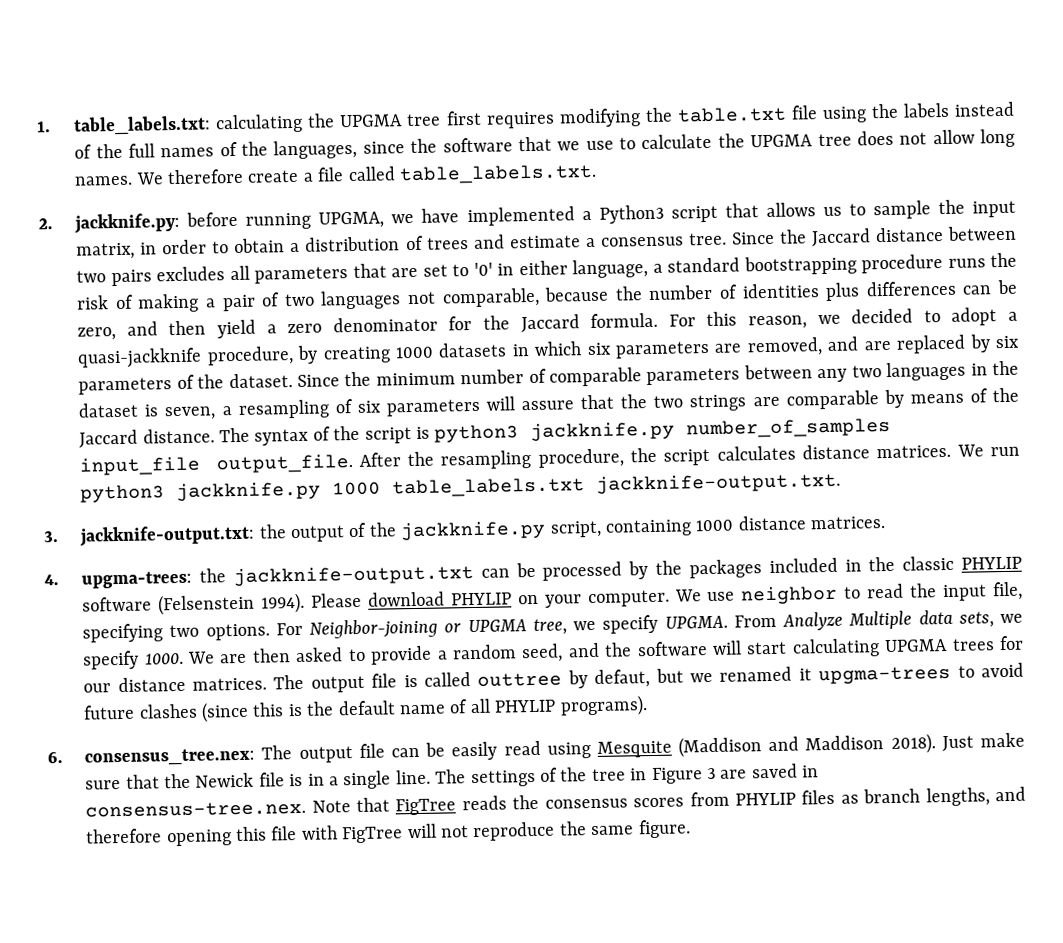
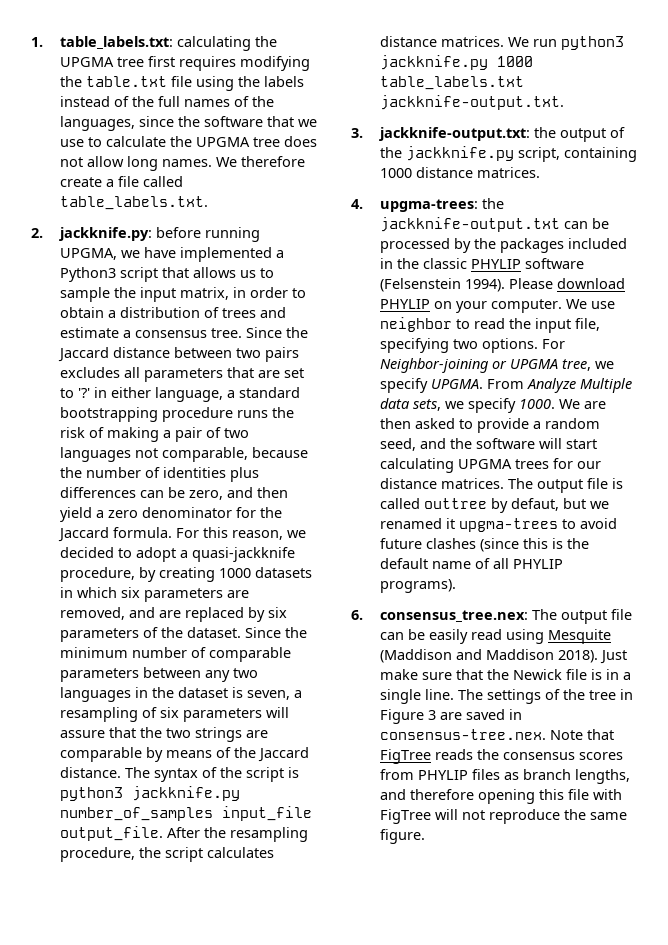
[473,262,493,276] '0' -> [77,388,90,398] '?'

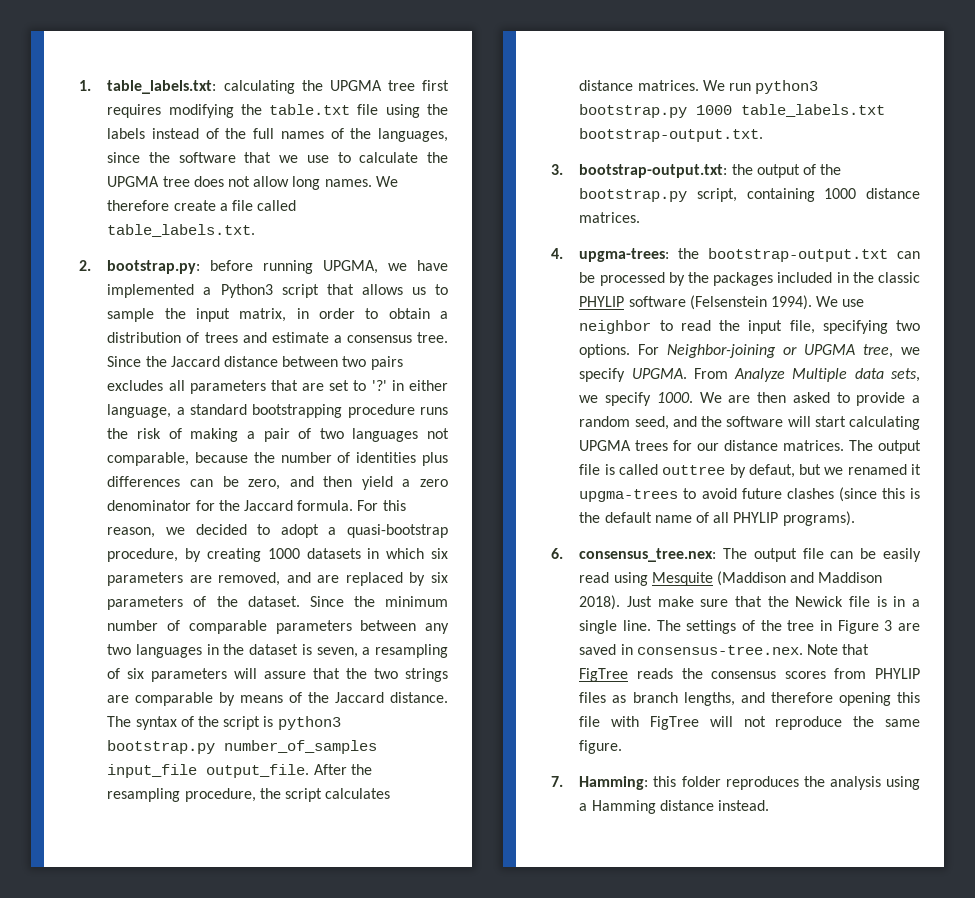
[58,227,152,241] jackknife.py: -> [107,260,201,274] bootstrap.py:
[191,547,295,562] quasi-jackknife -> [346,524,448,538] quasi-bootstrap
[131,786,240,801] jackknife.py -> [107,740,216,754] bootstrap.py
[379,55,488,70] jackknife.py -> [579,104,688,118] bootstrap.py
[379,95,564,110] jackknife-output.txt. -> [579,128,764,142] bootstrap-output.txt.
[378,127,530,141] jackknife-output.txt: -> [579,164,728,178] bootstrap-output.txt:
[405,146,514,161] jackknife.py -> [579,188,688,202] bootstrap.py
[379,217,560,232] jackknife-output.txt -> [708,248,889,262] bootstrap-output.txt
[508,278,625,289] [379,299,562,313] Please download PHYLIP on your computer. -> (812, 302) none
(425, 836) none -> [551,776,920,790] [579,800,769,814] // 7. Hamming: this folder reproduces the analysis using a Hamming distance instead.

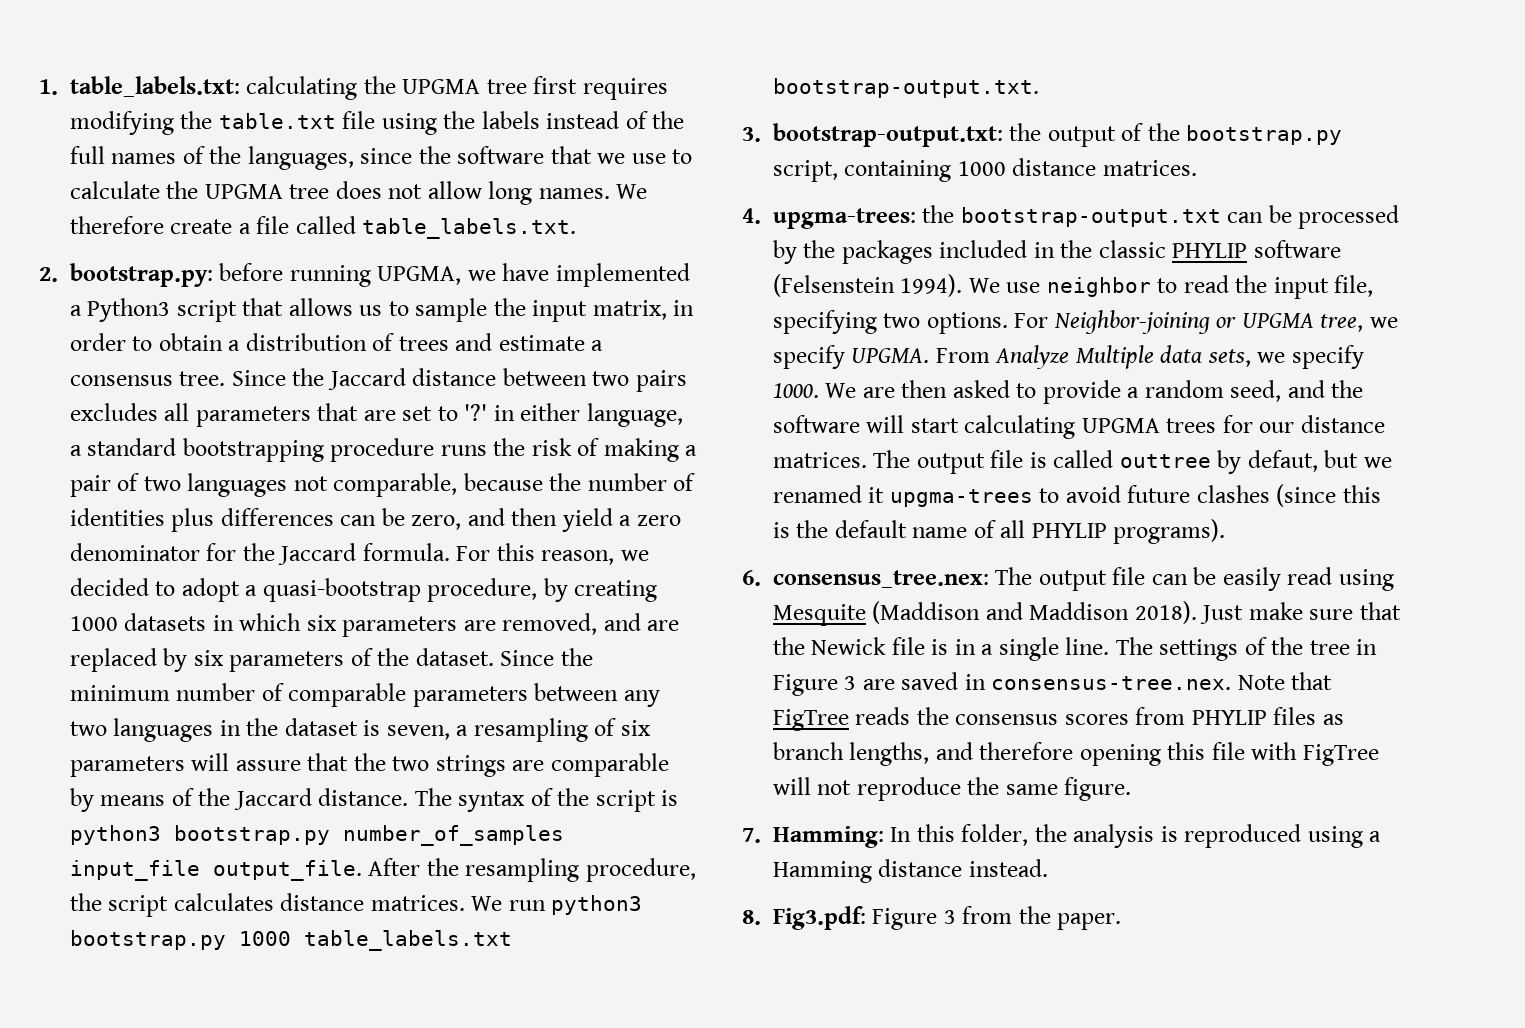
[653,776,881,790] this folder reproduces the analysis -> [890,824,1302,848] In this folder, the analysis is reproduced
(769, 805) none -> [742,906,1122,930] // 8. Fig3.pdf: Figure 3 from the paper.

